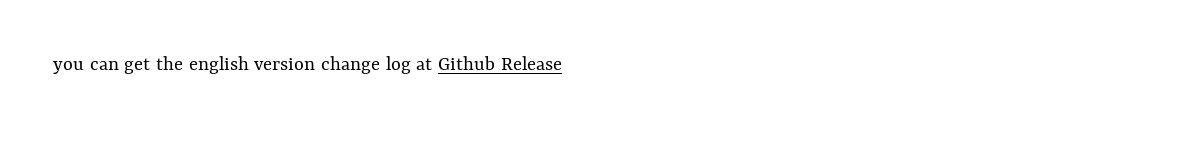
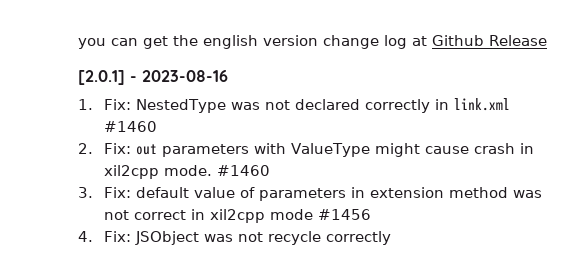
(562, 63) none -> [78,70,228,85] [78,98,511,113] [104,121,158,132] [78,143,535,157] [104,165,271,179] [78,187,543,201] [104,209,372,223] [78,231,392,245] // [2.0.1] - 2023-08-16 // 1. Fix: NestedType was not declared correctly in link.xml #1460 // 2. Fix: out parameters with ValueType might cause crash in xil2cpp mode. #1460 // 3. Fix: default value of parameters in extension method was not correct in xil2cpp mode #1456 // 4. Fix: JSObject was not recycle correctly

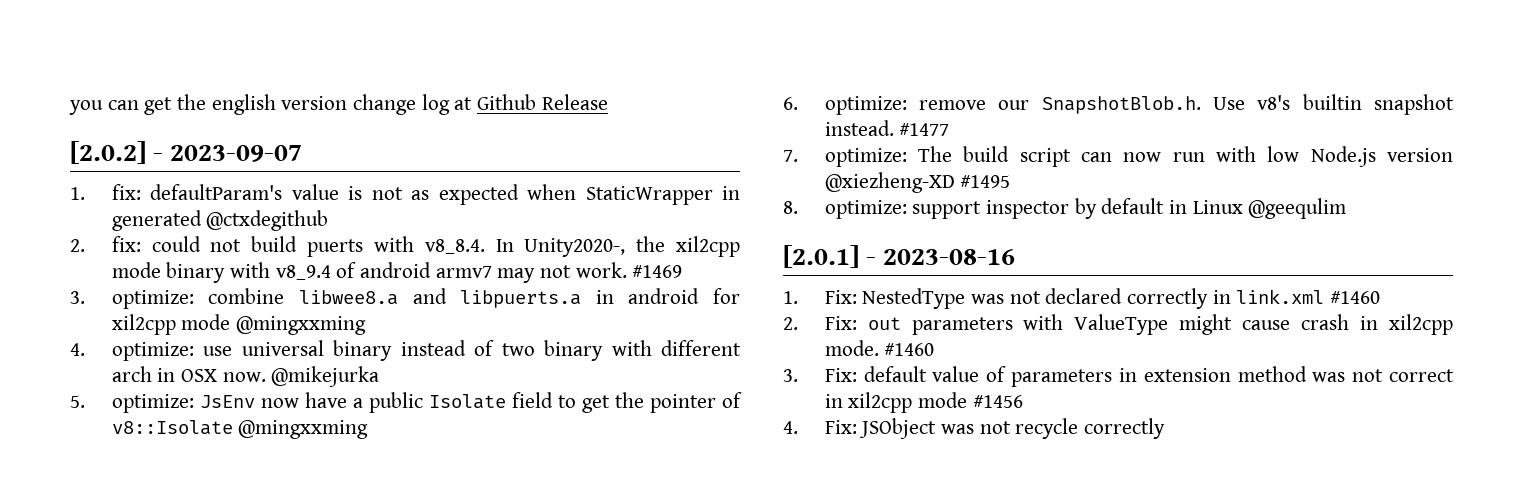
(547, 40) none -> [70,141,303,164] [70,184,740,205] [111,210,329,231] [70,236,740,257] [111,262,683,283] [70,288,740,309] [111,314,367,335] [70,340,741,361] [111,366,380,387] [70,392,742,413] [111,420,369,439] [783,94,1454,115] [824,120,950,136] [783,146,1453,167] [824,172,1011,193] [783,198,1347,219] // [2.0.2] - 2023-09-07 // 1. fix: defaultParam's value is not as expected when StaticWrapper in generated @ctxdegithub // 2. fix: could not build puerts with v8_8.4. In Unity2020-, the xil2cpp mode binary with v8_9.4 of android armv7 may not work. #1469 // 3. optimize: combine libwee8.a and libpuerts.a in android for xil2cpp mode @mingxxming // 4. optimize: use universal binary instead of two binary with different arch in OSX now. @mikejurka // 5. optimize: JsEnv now have a public Isolate field to get the pointer of v8::Isolate @mingxxming // 6. optimize: remove our SnapshotBlob.h. Use v8's builtin snapshot instead. #1477 // 7. optimize: The build script can now run with low Node.js version @xiezheng-XD #1495 // 8. optimize: support inspector by default in Linux @geequlim

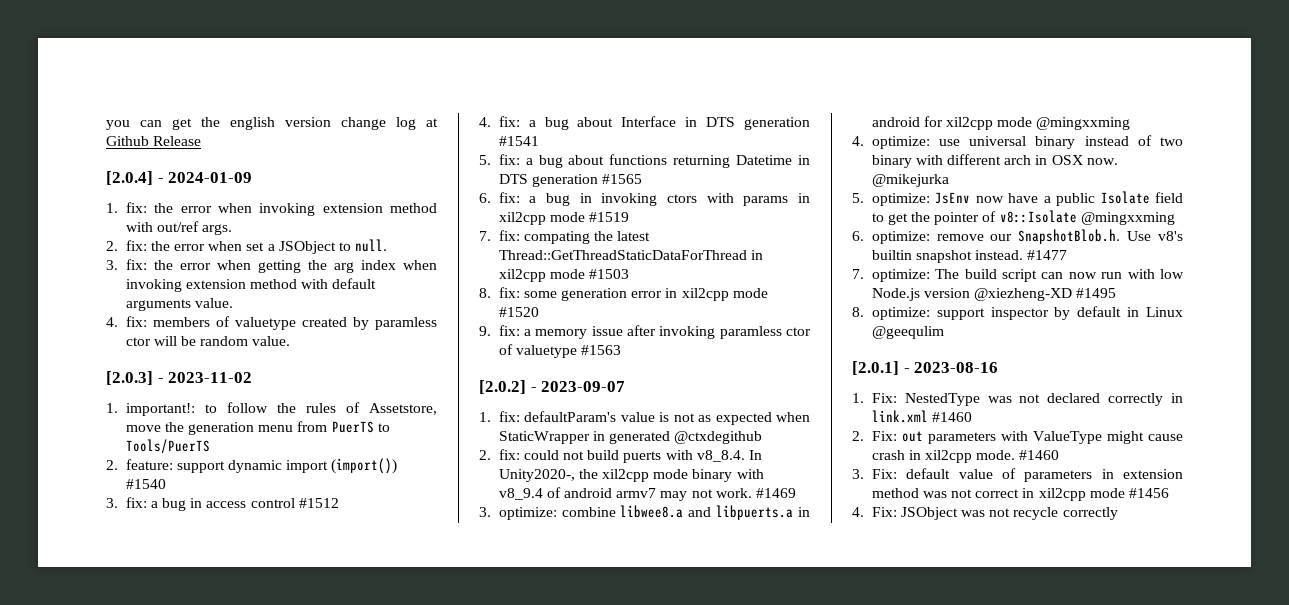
(608, 102) none -> [106,171,253,185] [106,202,437,216] [125,221,233,235] [106,239,388,254] [106,259,437,273] [125,278,377,292] [125,298,233,311] [106,316,437,330] [125,336,291,346] [106,371,253,385] [106,402,437,416] [125,421,390,435] [125,439,210,454] [106,458,398,474] [125,479,166,489] [106,497,339,511] [479,116,810,130] [498,136,539,146] [479,154,810,168] [498,174,643,187] [479,192,810,206] [498,212,630,225] [479,230,651,244] [498,250,763,260] [498,269,630,282] [479,287,768,301] [498,307,539,317] [479,325,811,339] [498,344,622,358] // [2.0.4] - 2024-01-09 // 1. fix: the error when invoking extension method with out/ref args. // 2. fix: the error when set a JSObject to null. // 3. fix: the error when getting the arg index when invoking extension method with default arguments value. // 4. fix: members of valuetype created by paramless ctor will be random value. // [2.0.3] - 2023-11-02 // 1. important!: to follow the rules of Assetstore, move the generation menu from PuerTS to Tools/PuerTS // 2. feature: support dynamic import (import()) #1540 // 3. fix: a bug in access control #1512 // 4. fix: a bug about Interface in DTS generation #1541 // 5. fix: a bug about functions returning Datetime in DTS generation #1565 // 6. fix: a bug in invoking ctors with params in xil2cpp mode #1519 // 7. fix: compating the latest Thread::GetThreadStaticDataForThread in xil2cpp mode #1503 // 8. fix: some generation error in xil2cpp mode #1520 // 9. fix: a memory issue after invoking paramless ctor of valuetype #1563

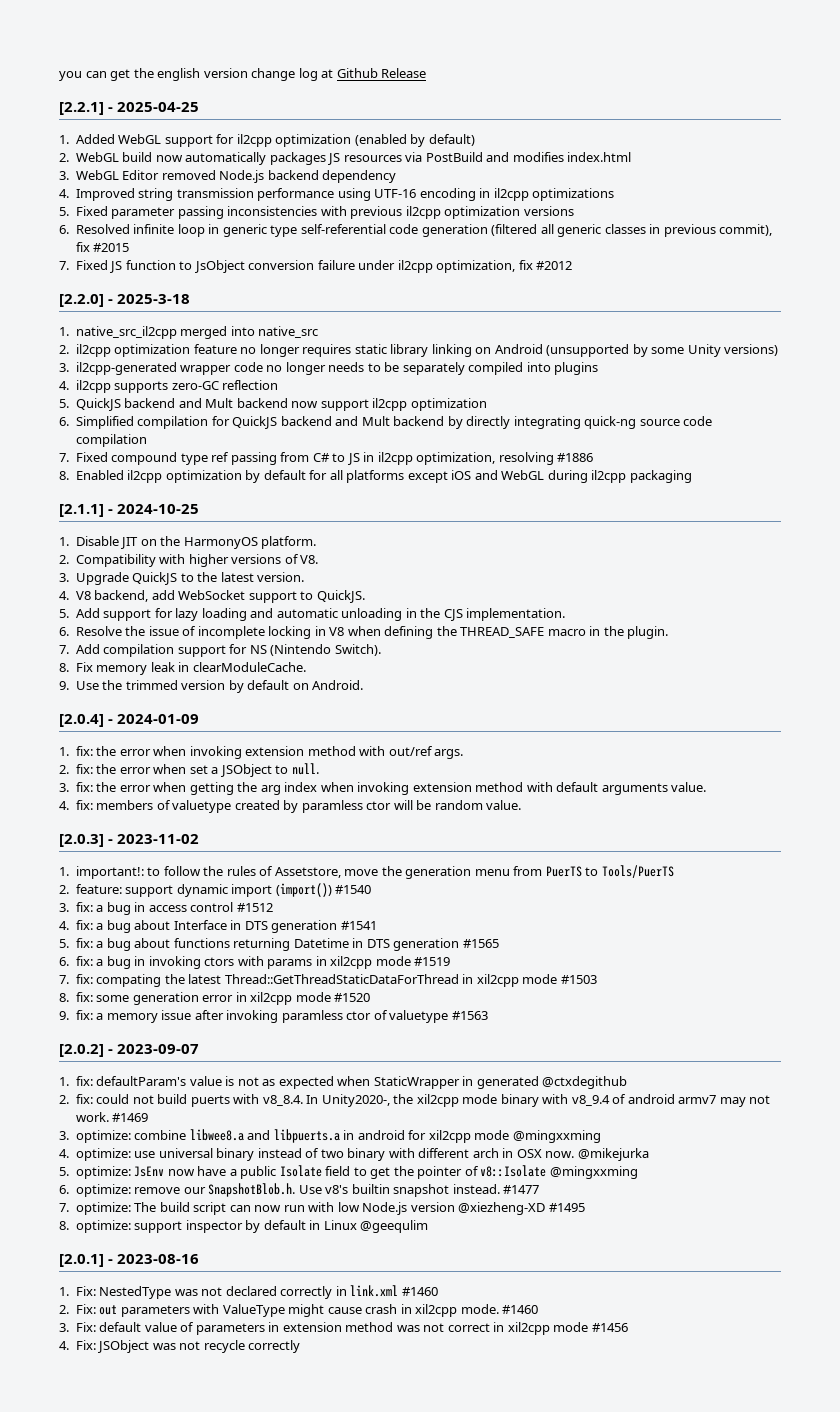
(202, 141) none -> [59,102,200,115] [59,134,475,147] [59,152,632,165] [59,170,397,183] [59,188,615,201] [59,206,574,219] [59,224,773,237] [75,242,130,252] [59,260,573,273] [59,294,191,307] [59,326,319,339] [59,344,779,357] [59,362,599,375] [59,380,279,393] [59,398,487,411] [59,416,713,429] [75,434,147,447] [59,452,594,465] [59,470,692,483] [59,504,200,517] [59,536,317,549] [59,554,319,567] [59,572,305,585] [59,590,365,603] [59,608,566,621] [59,626,669,639] [59,644,381,657] [59,662,306,675] [59,680,364,693] // [2.2.1] - 2025-04-25 // 1. Added WebGL support for il2cpp optimization (enabled by default) // 2. WebGL build now automatically packages JS resources via PostBuild and modifies index.html // 3. WebGL Editor removed Node.js backend dependency // 4. Improved string transmission performance using UTF-16 encoding in il2cpp optimizations // 5. Fixed parameter passing inconsistencies with previous il2cpp optimization versions // 6. Resolved infinite loop in generic type self-referential code generation (filtered all generic classes in previous commit), fix #2015 // 7. Fixed JS function to JsObject conversion failure under il2cpp optimization, fix #2012 // [2.2.0] - 2025-3-18 // 1. native_src_il2cpp merged into native_src // 2. il2cpp optimization feature no longer requires static library linking on Android (unsupported by some Unity versions) // 3. il2cpp-generated wrapper code no longer needs to be separately compiled into plugins // 4. il2cpp supports zero-GC reflection // 5. QuickJS backend and Mult backend now support il2cpp optimization // 6. Simplified compilation for QuickJS backend and Mult backend by directly integrating quick-ng source code compilation // 7. Fixed compound type ref passing from C# to JS in il2cpp optimization, resolving #1886 // 8. Enabled il2cpp optimization by default for all platforms except iOS and WebGL during il2cpp packaging // [2.1.1] - 2024-10-25 // 1. Disable JIT on the HarmonyOS platform. // 2. Compatibility with higher versions of V8. // 3. Upgrade QuickJS to the latest version. // 4. V8 backend, add WebSocket support to QuickJS. // 5. Add support for lazy loading and automatic unloading in the CJS implementation. // 6. Resolve the issue of incomplete locking in V8 when defining the THREAD_SAFE macro in the plugin. // 7. Add compilation support for NS (Nintendo Switch). // 8. Fix memory leak in clearModuleCache. // 9. Use the trimmed version by default on Android.

